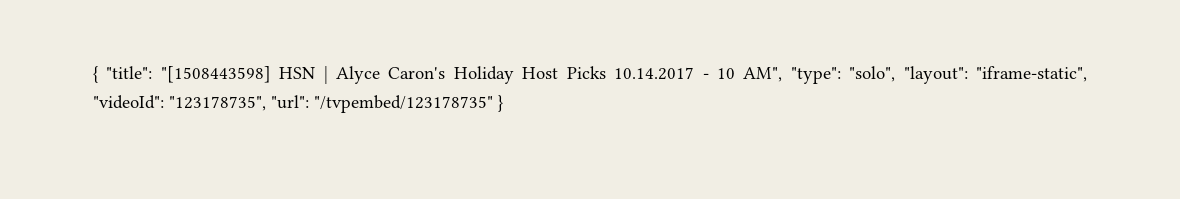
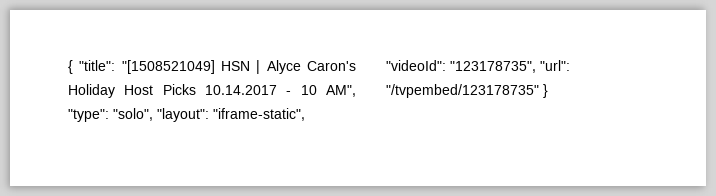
[160,66,271,83] "[1508443598] -> [121,60,215,74] "[1508521049]

